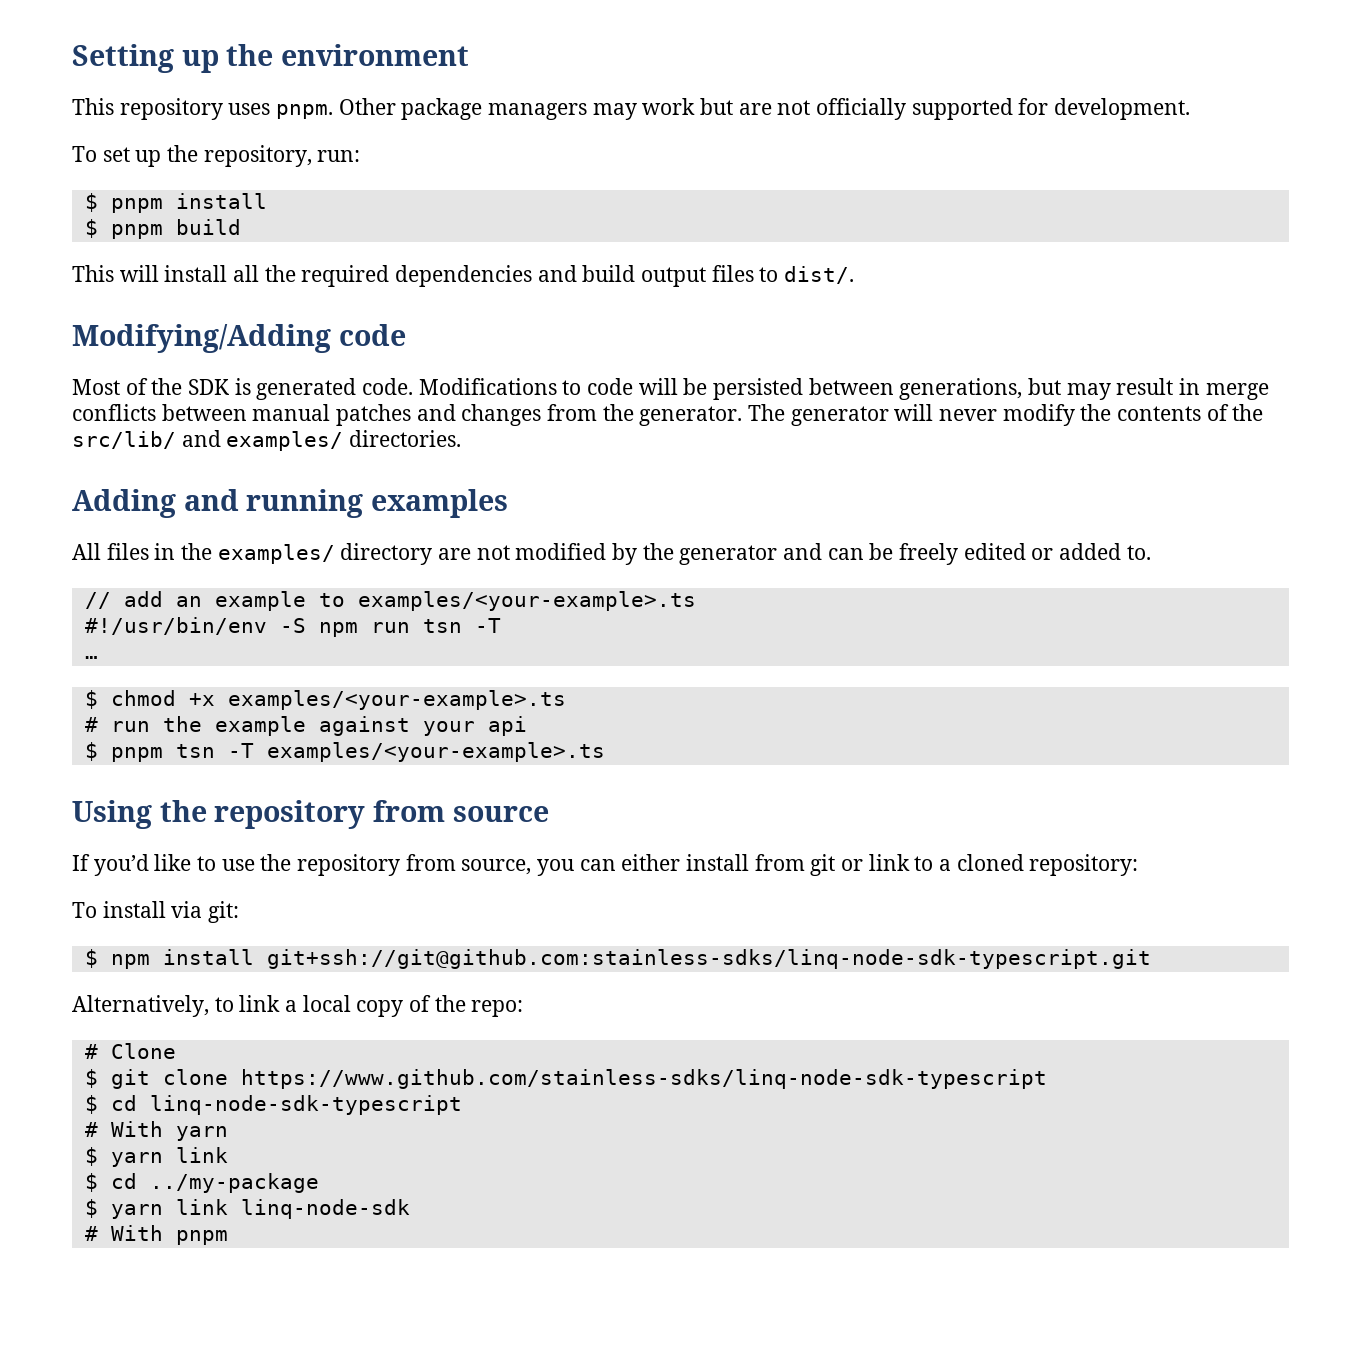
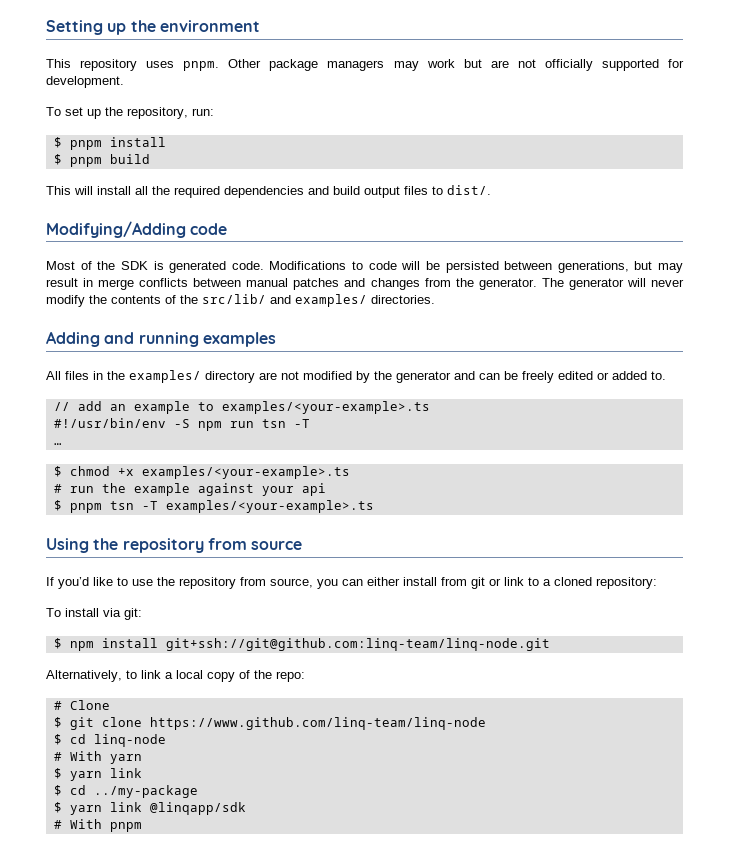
[266,949,1151,969] git+ssh://git@github.com:stainless-sdks/linq-node-sdk-typescript.git -> [165,638,550,651] git+ssh://git@github.com:linq-team/linq-node.git
[240,1069,1047,1089] [84,1095,462,1115] https://www.github.com/stainless-sdks/linq-node-sdk-typescript // $ cd linq-node-sdk-typescript -> [149,717,486,730] [53,734,166,747] https://www.github.com/linq-team/linq-node // $ cd linq-node
[240,1199,410,1219] linq-node-sdk -> [149,802,246,815] @linqapp/sdk

